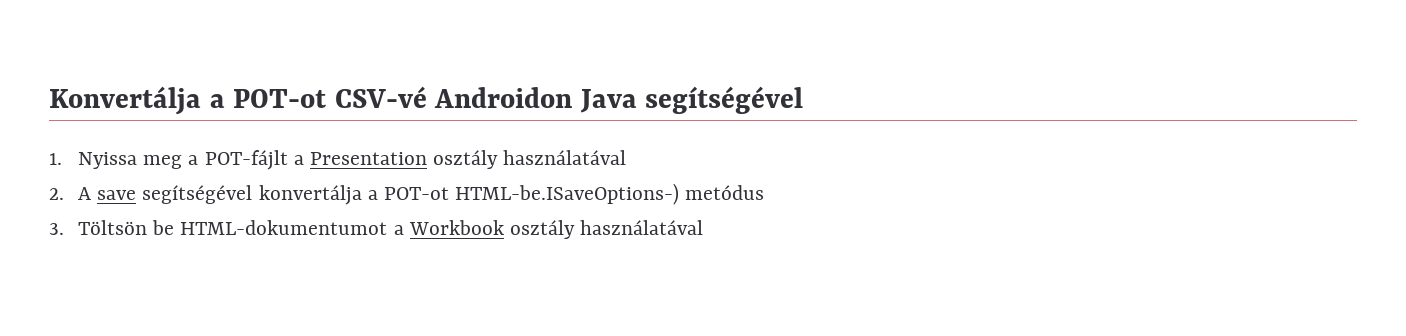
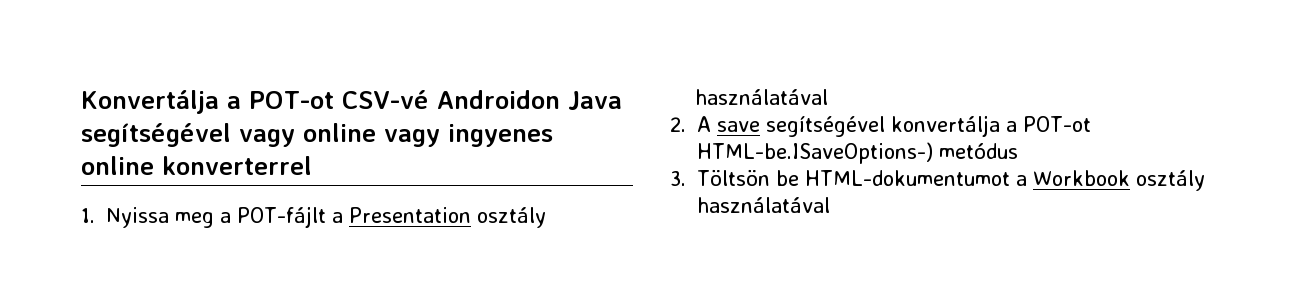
(804, 100) none -> [239,123,553,147] [81,156,312,175] vagy online vagy ingyenes online konverterrel

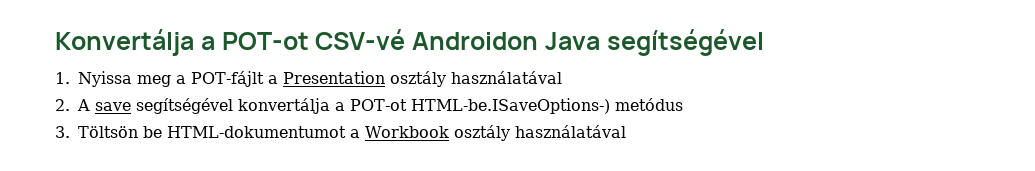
[239,123,553,147] [81,156,312,175] vagy online vagy ingyenes online konverterrel -> (764, 42) none

